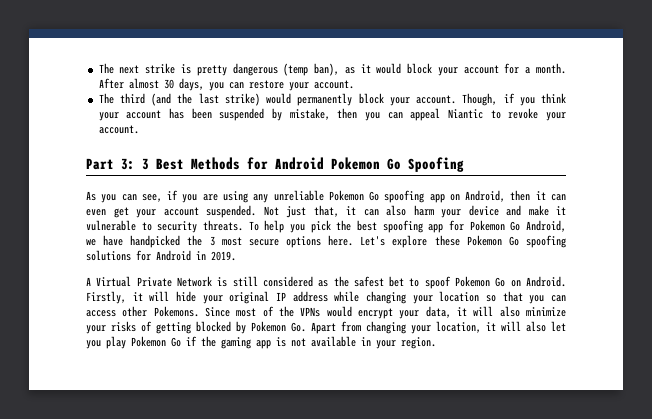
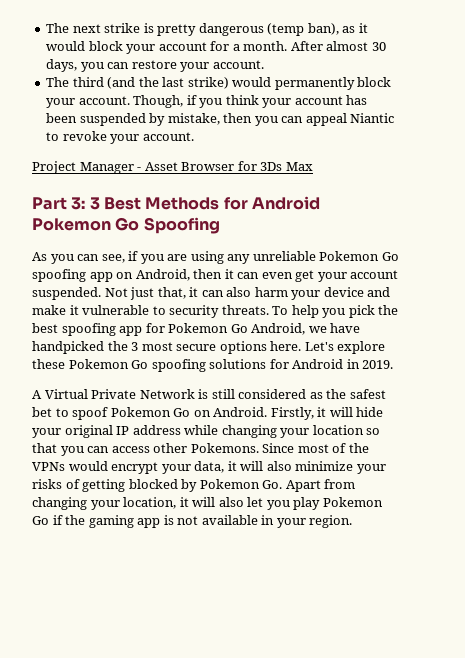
(139, 129) none -> [32,161,313,174] // Project Manager - Asset Browser for 3Ds Max

